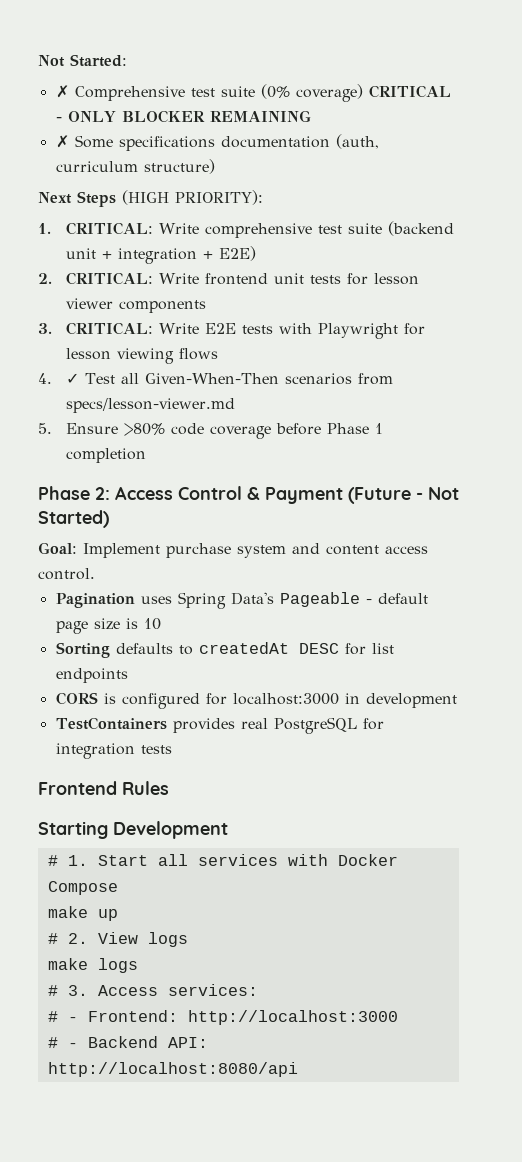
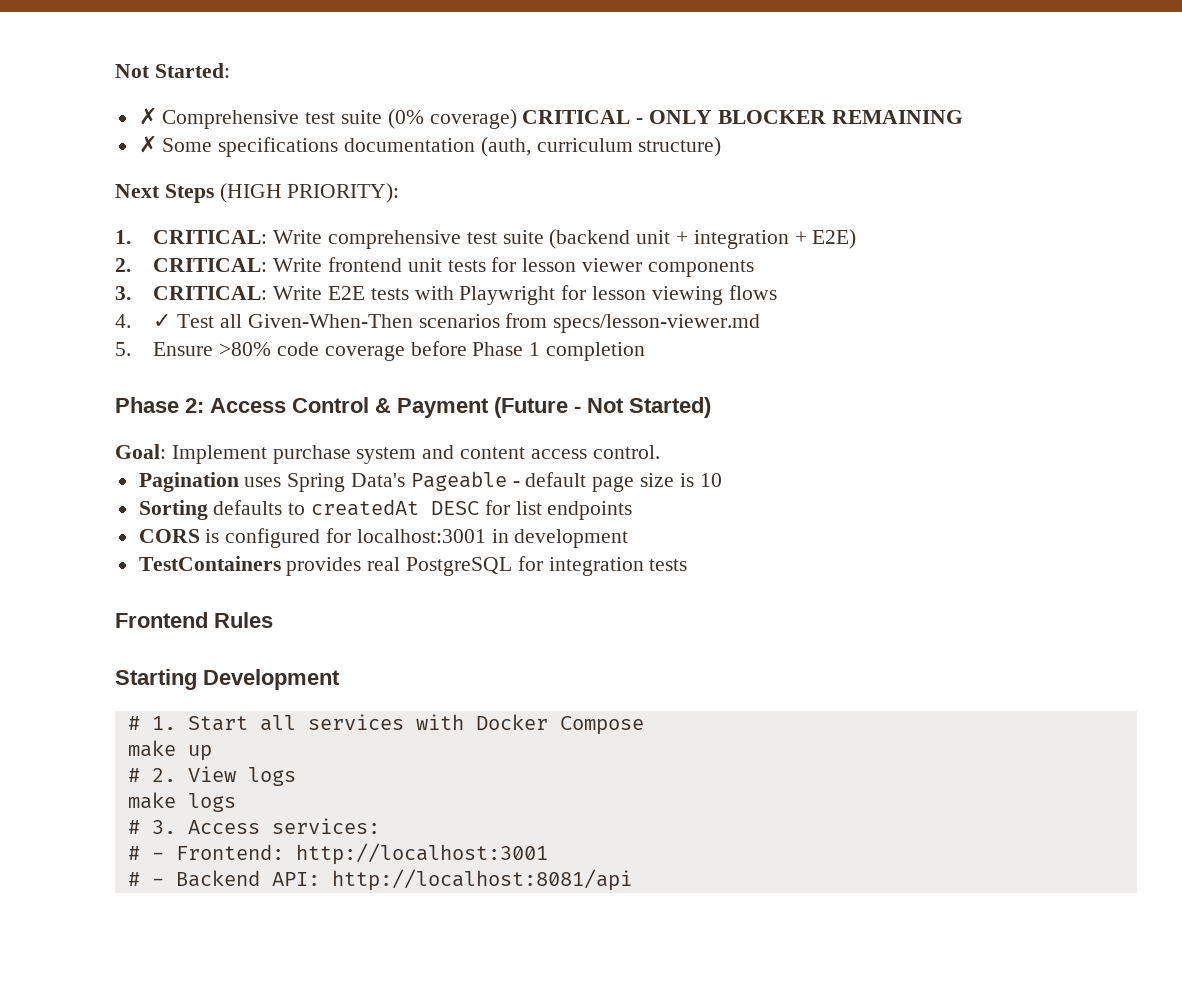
[232,693,339,705] localhost:3000 -> [356,529,486,543] localhost:3001
[187,1010,398,1025] http://localhost:3000 -> [295,843,548,865] http://localhost:3001
[47,1062,298,1077] http://localhost:8080/api -> [331,869,632,891] http://localhost:8081/api

